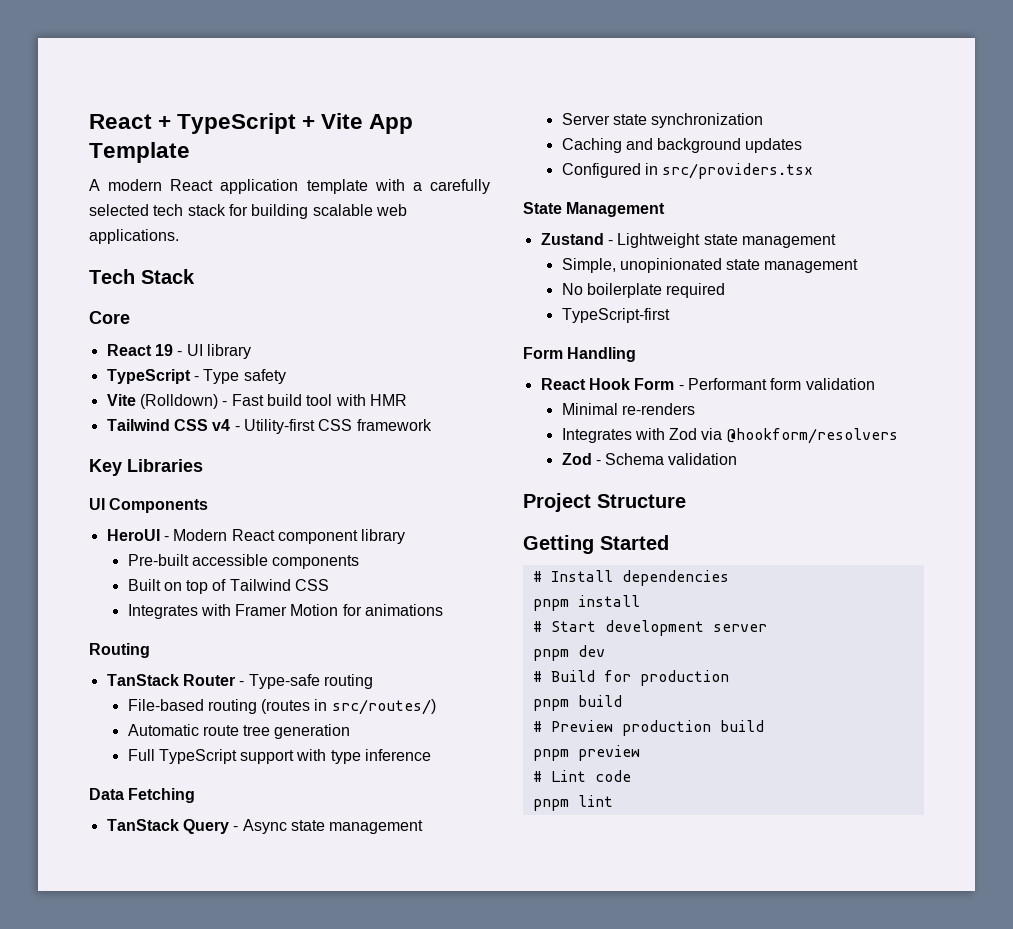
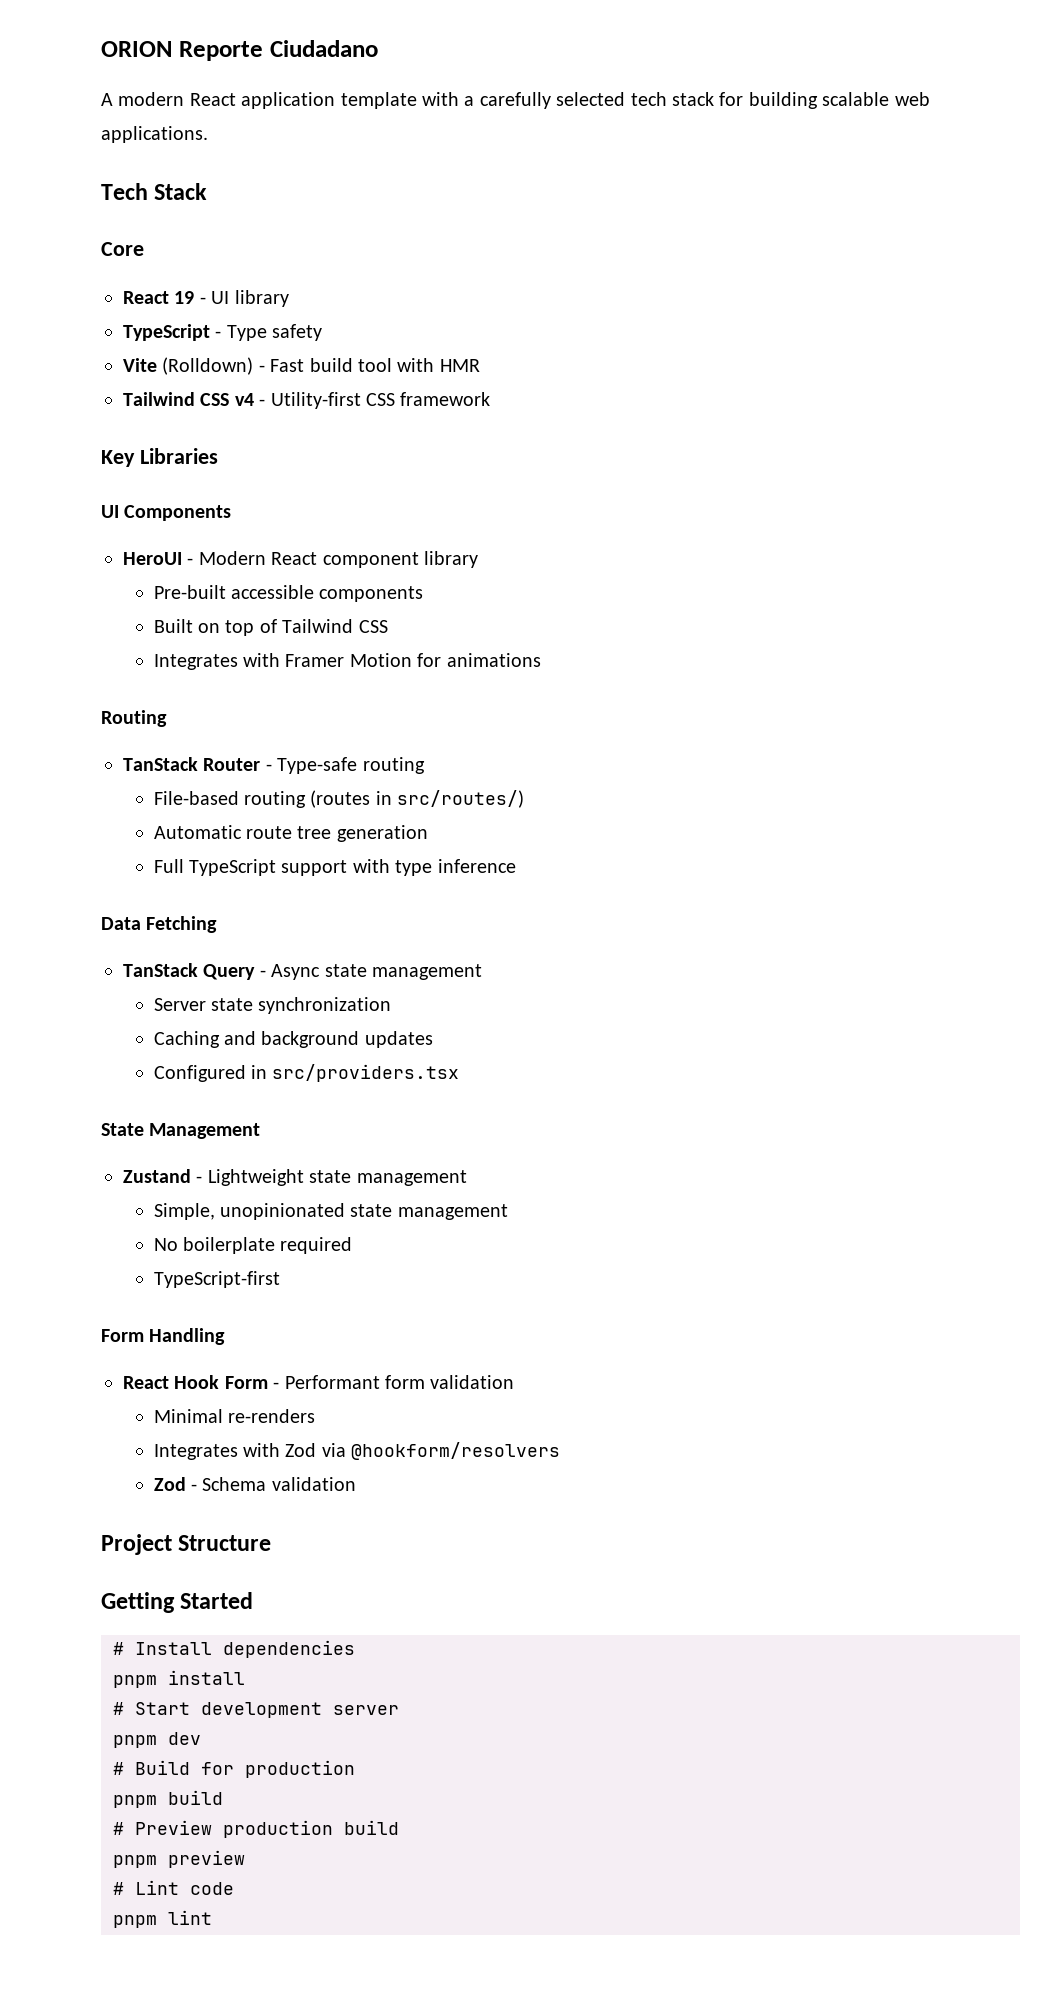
[89,113,414,134] [89,142,190,163] React + TypeScript + Vite App Template -> [101,40,378,61] ORION Reporte Ciudadano

